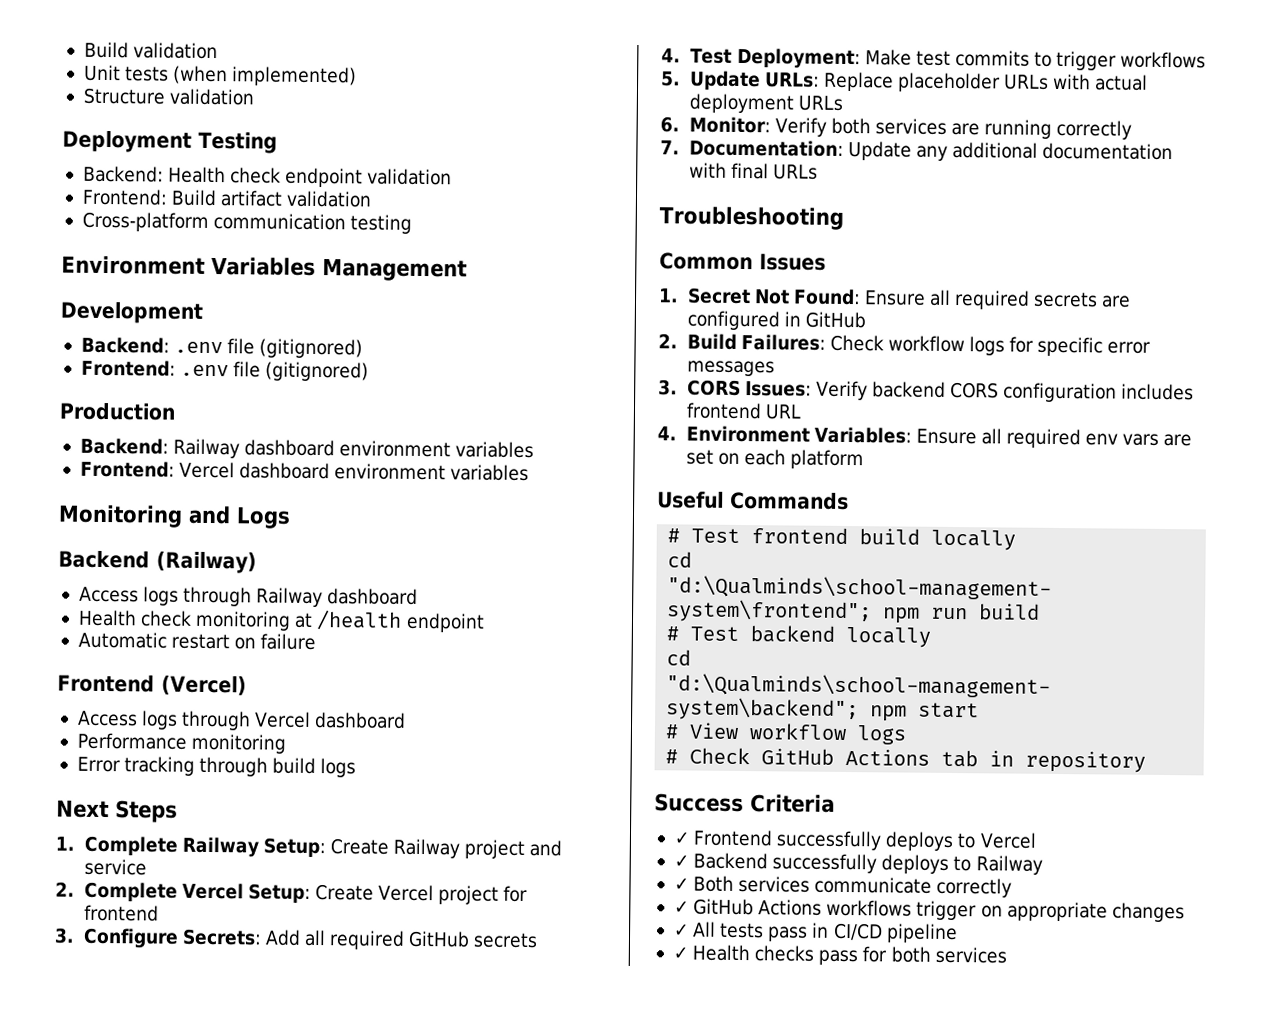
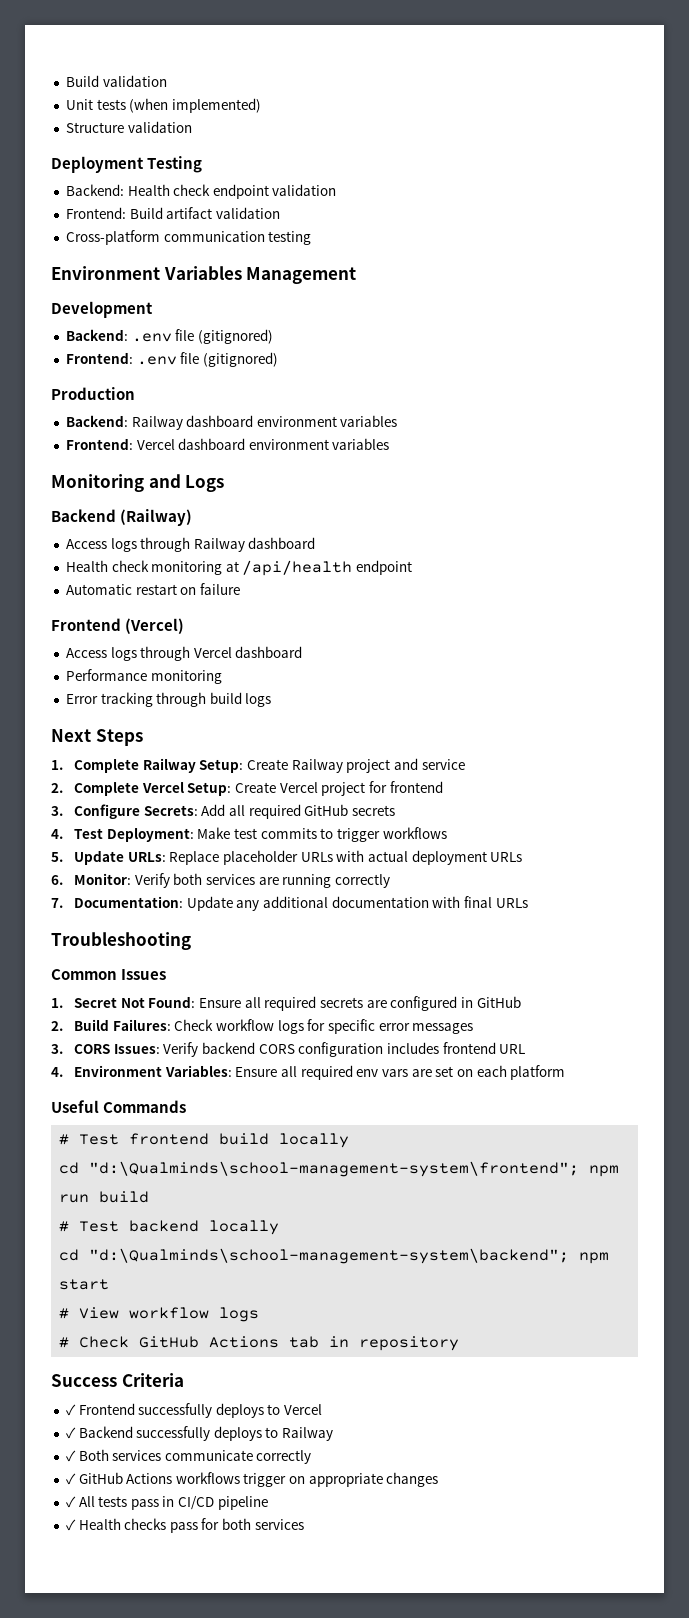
[316,610,403,631] /health -> [242,560,353,576] /api/health

